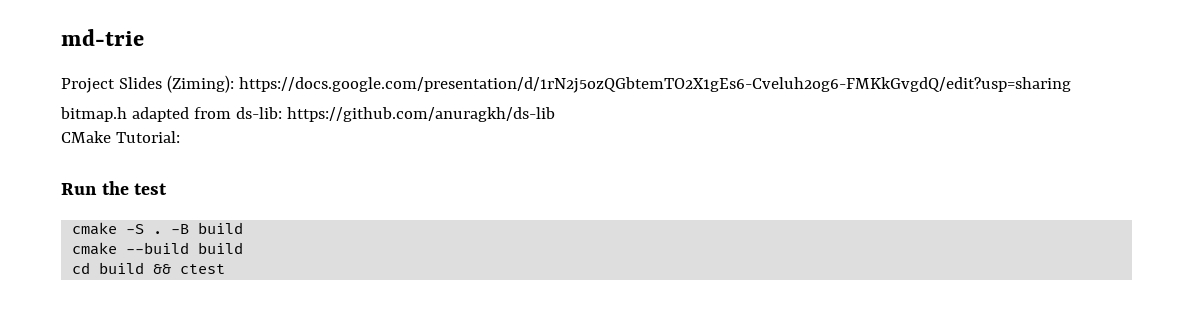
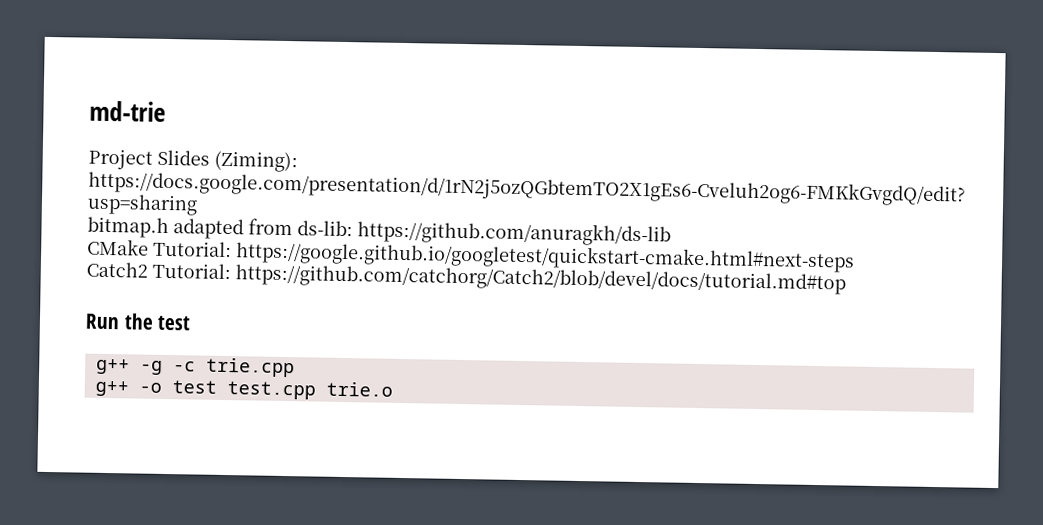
(180, 137) none -> [235,241,855,273] [86,261,846,295] https://google.github.io/googletest/quickstart-cmake.html#next-steps // Catch2 Tutorial: https://github.com/catchorg/Catch2/blob/devel/docs/tutorial.md#top
[72,222,244,235] [72,242,244,255] [72,262,226,274] cmake -S . -B build // cmake --build build // cd build && ctest -> [95,357,295,378] [94,380,393,400] g++ -g -c trie.cpp // g++ -o test test.cpp trie.o

